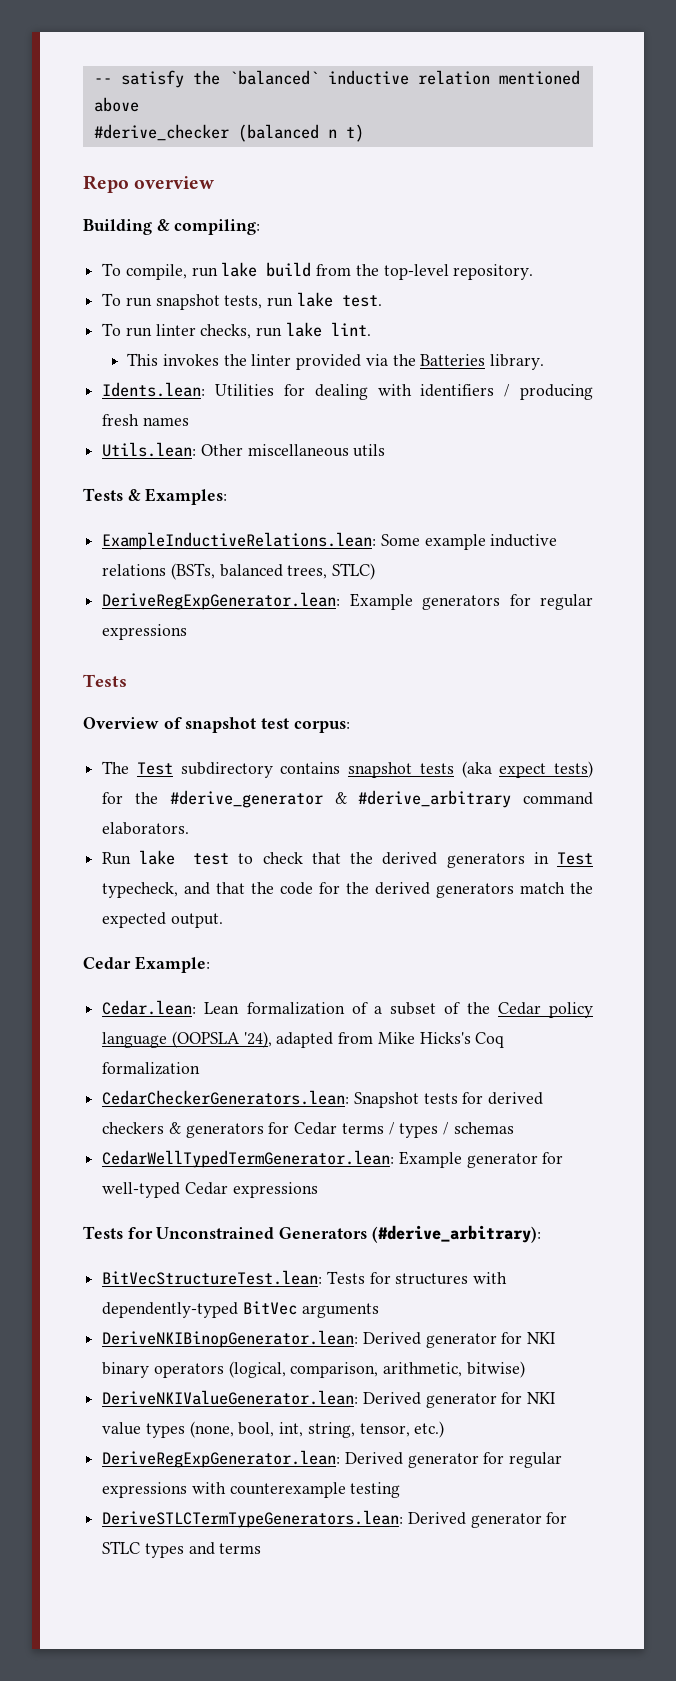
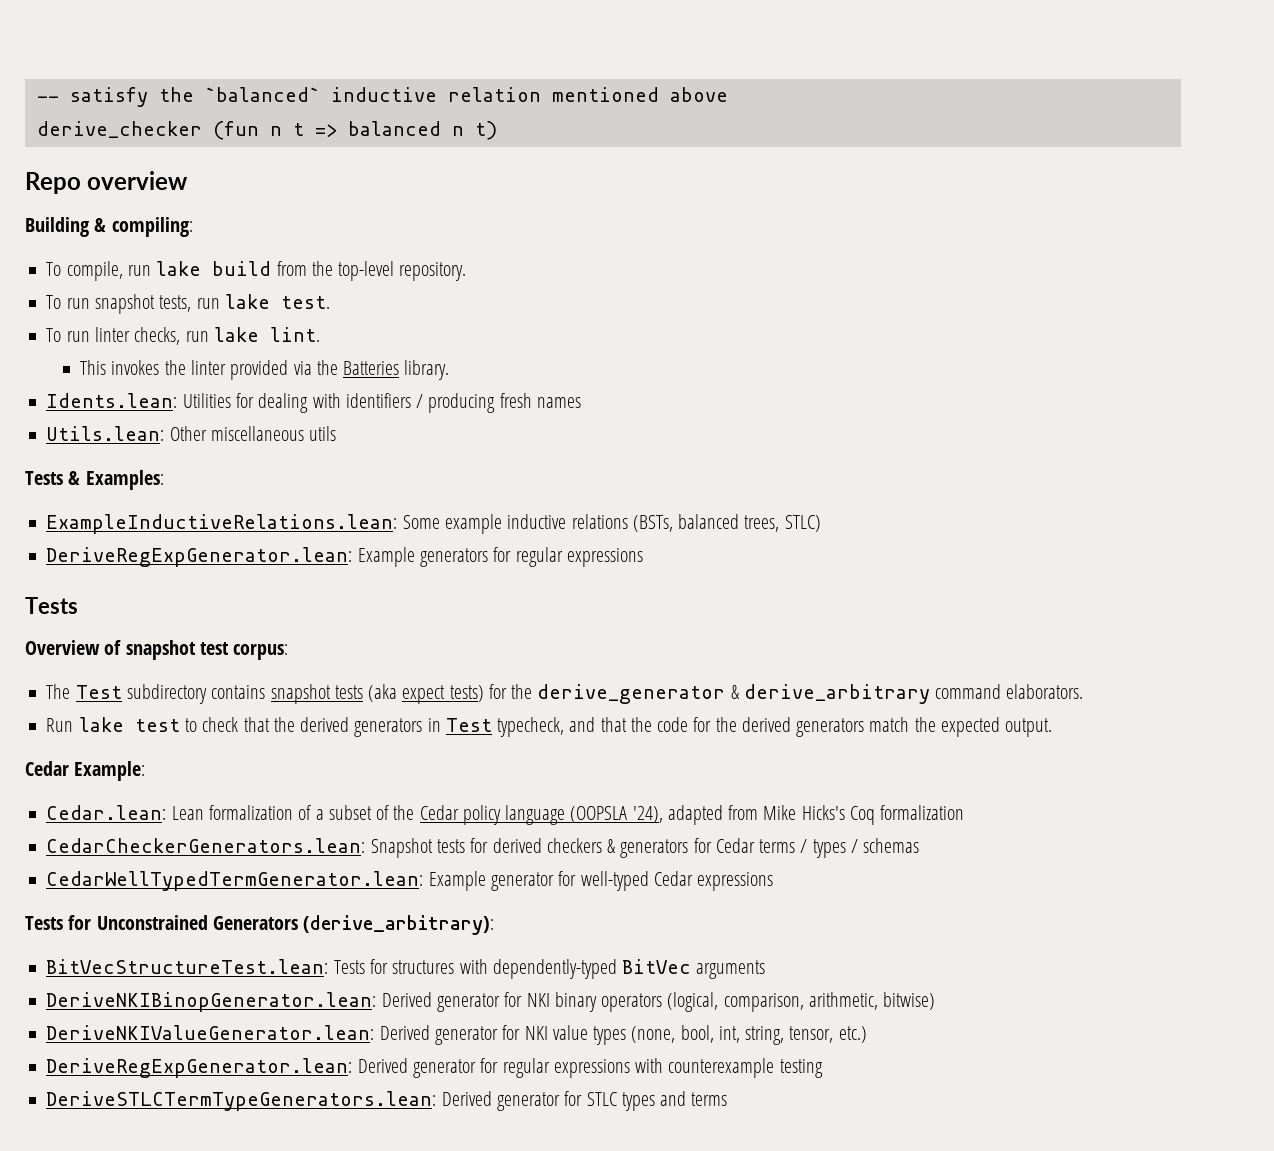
[93,124,319,142] #derive_checker (balanced -> [36,121,441,140] derive_checker (fun n t => balanced
[169,790,512,808] #derive_generator & #derive_arbitrary -> [537,684,930,704] derive_generator & derive_arbitrary
[371,1225,541,1243] (#derive_arbitrary): -> [303,915,495,935] (derive_arbitrary):

